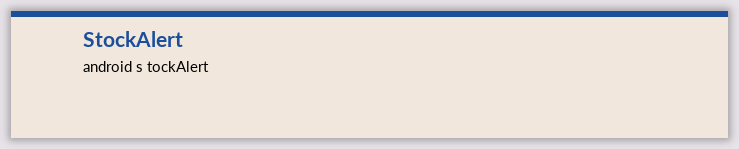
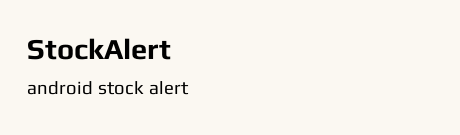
[136,61,209,72] s tockAlert -> [97,81,189,95] stock alert

